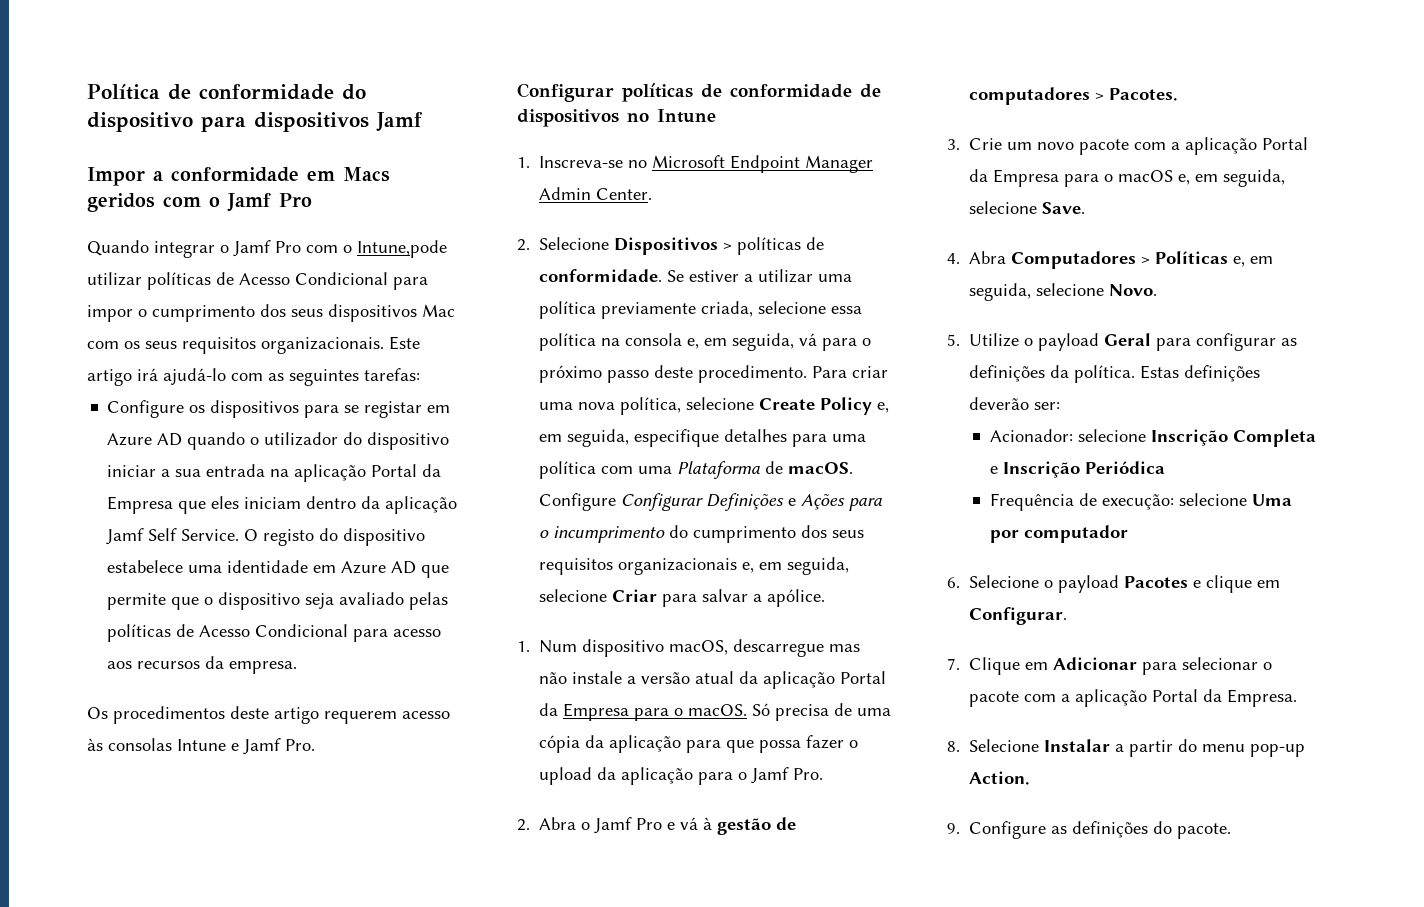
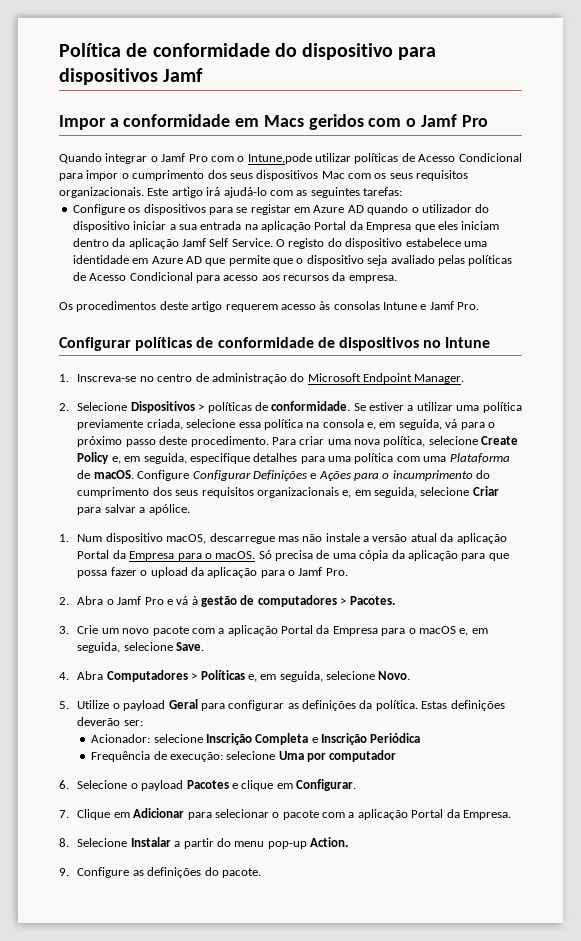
[652,155,874,173] [539,187,653,200] Microsoft Endpoint Manager Admin Center. -> [157,373,465,384] centro de administração do Microsoft Endpoint Manager.

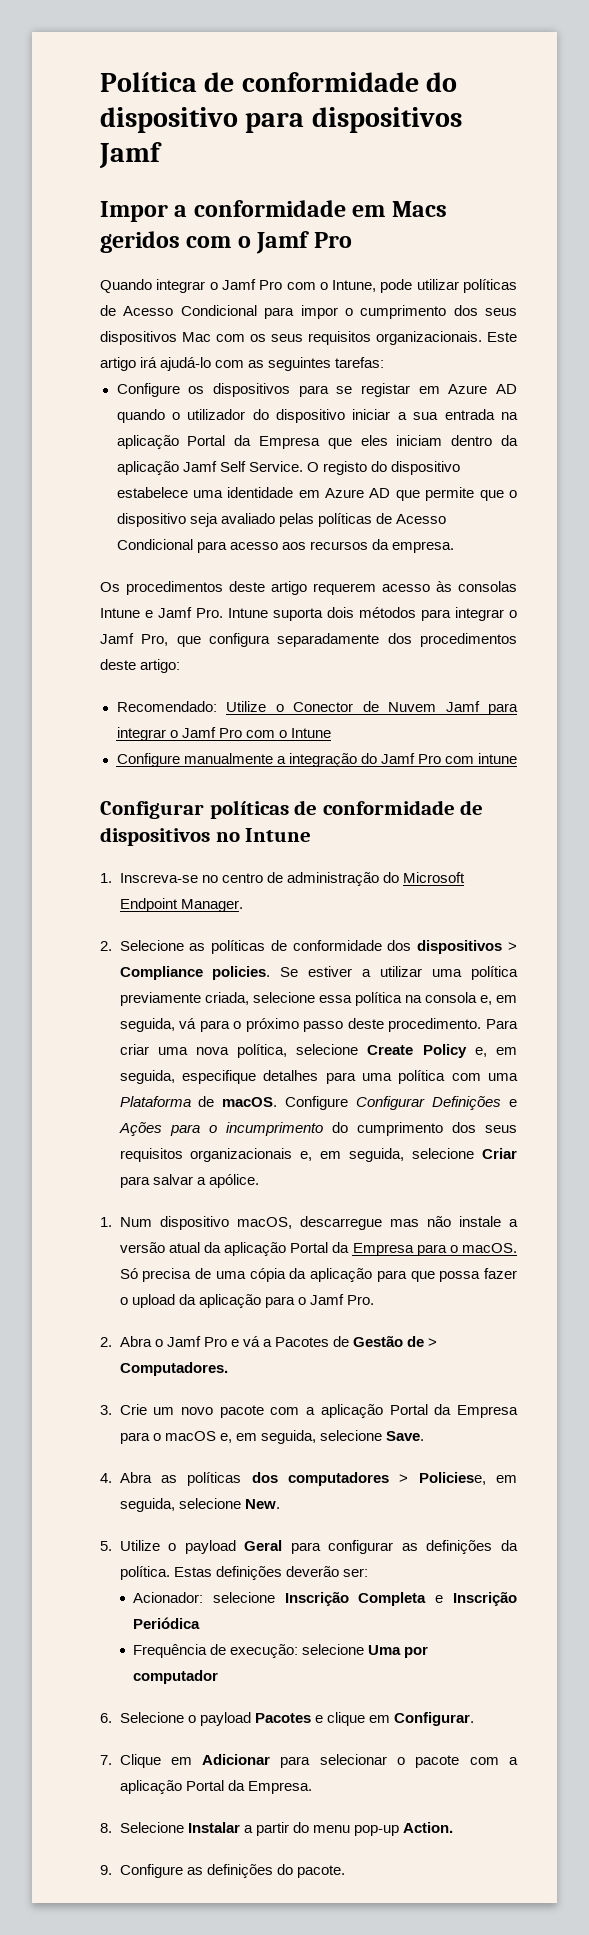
[247,153,312,164] Intune,pode -> [332,279,413,293] Intune, pode
(480, 306) none -> [228,607,517,621] [100,633,517,647] [100,659,181,673] [116,701,518,715] [116,727,331,741] [116,753,517,767] Intune suporta dois métodos para integrar o Jamf Pro, que configura separadamente dos procedimentos deste artigo: // Recomendado: Utilize o Conector de Nuvem Jamf para integrar o Jamf Pro com o Intune // Configure manualmente a integração do Jamf Pro com intune
[130,401,351,413] Dispositivos > políticas de conformidade. -> [189,940,517,954] [119,966,271,980] as políticas de conformidade dos dispositivos > Compliance policies.
[191,595,395,607] à gestão de computadores > Pacotes. -> [262,1335,438,1347] [119,1362,228,1376] a Pacotes de Gestão de > Computadores.
[106,670,411,682] Computadores > Políticas e, em seguida, selecione Novo. -> [160,1472,517,1486] [119,1498,280,1512] as políticas dos computadores > Policiese, em seguida, selecione New.

